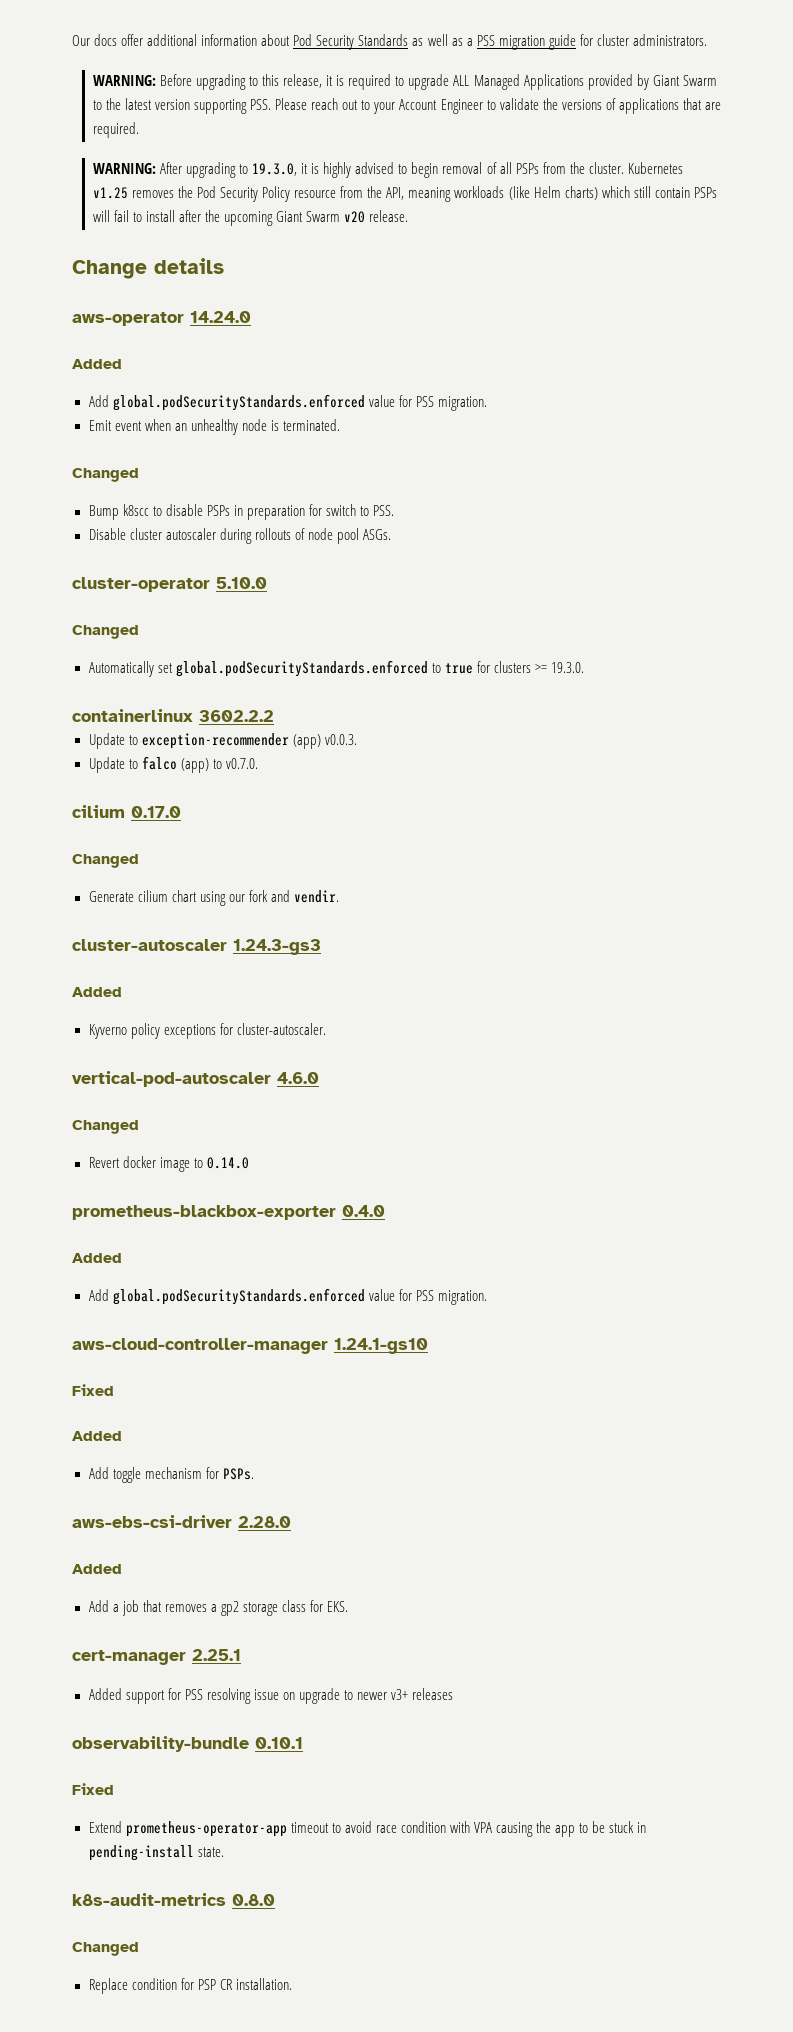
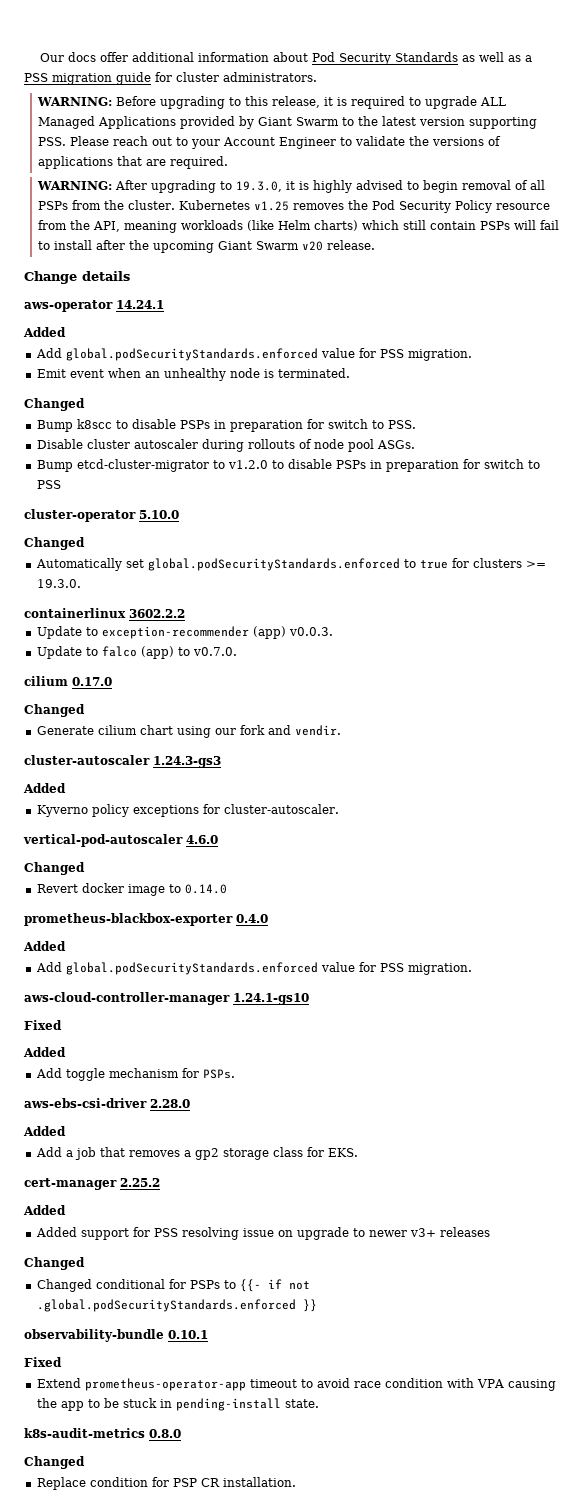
[190,311,251,323] 14.24.0 -> [116,300,164,309] 14.24.1
(391, 534) none -> [36,459,540,472] [36,480,61,489] // Bump etcd-cluster-migrator to v1.2.0 to disable PSPs in preparation for switch to PSS
[192,1649,241,1661] 2.25.1 -> [120,1178,160,1187] [23,1205,66,1215] 2.25.2 // Added
(454, 1694) none -> [24,1257,85,1270] [36,1279,310,1292] [36,1299,317,1312] // Changed // Changed conditional for PSPs to {{- if not .global.podSecurityStandards.enforced }}

